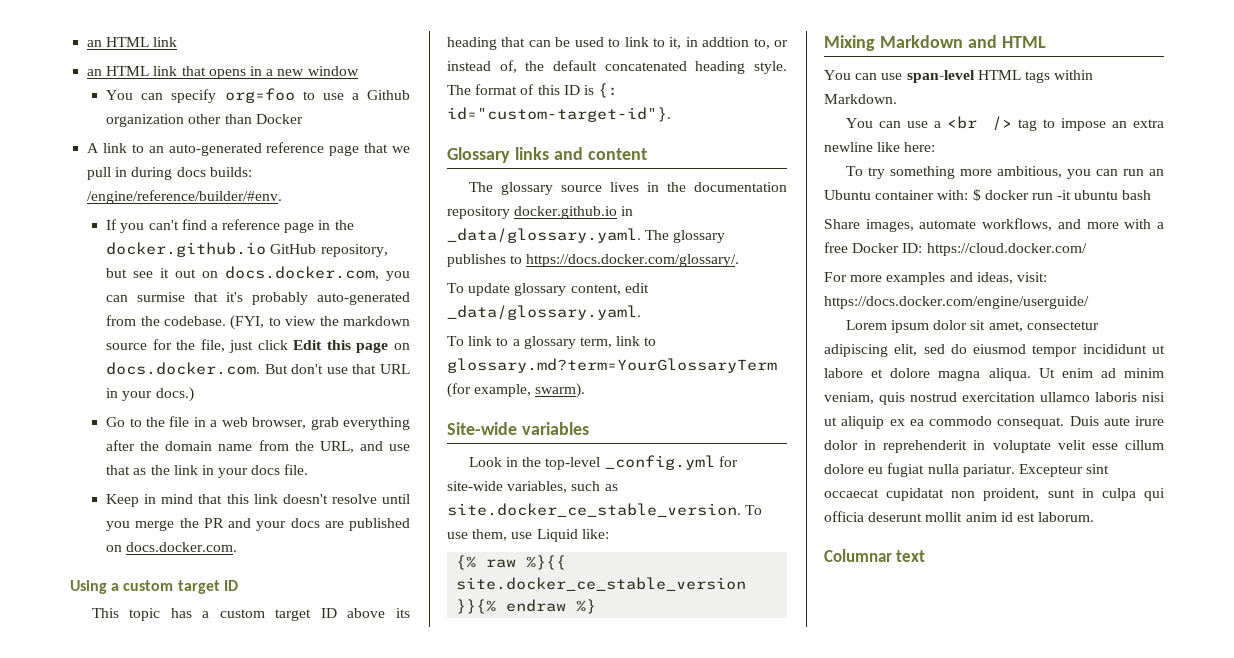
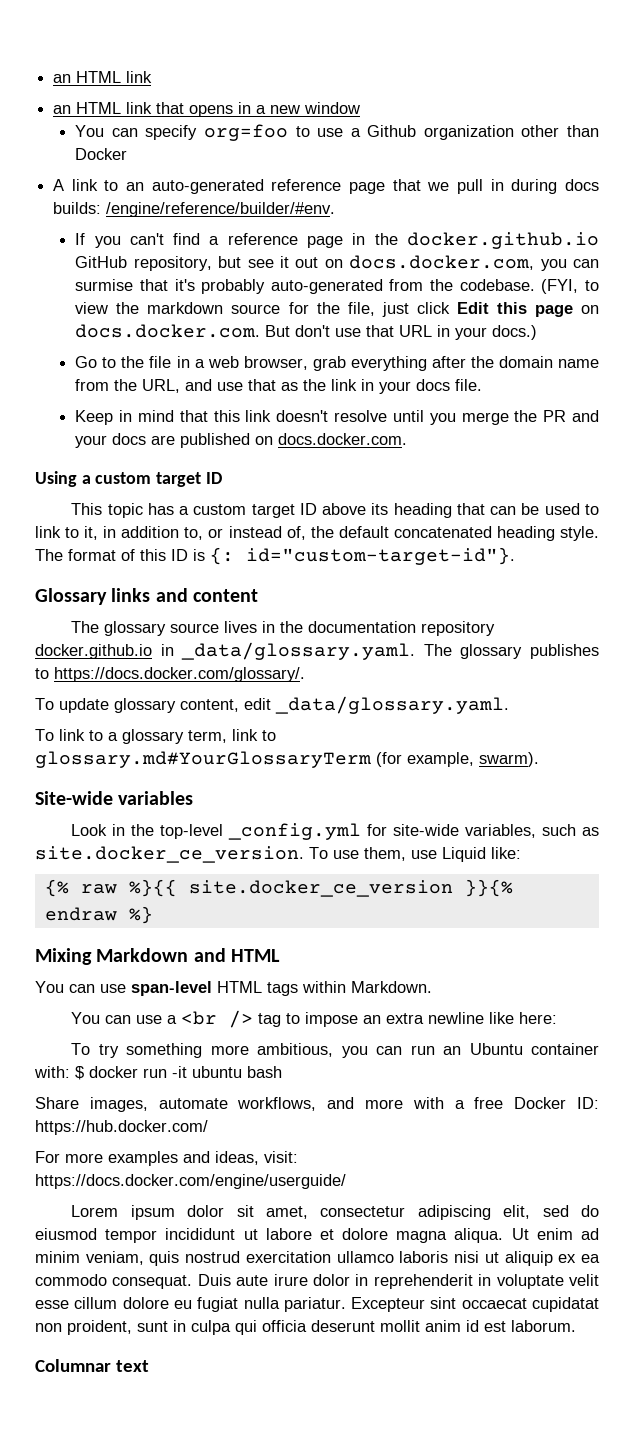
[702,37,750,47] addtion -> [121,526,180,538] addition
[447,358,777,373] glossary.md?term=YourGlossaryTerm -> [35,751,371,768] glossary.md#YourGlossaryTerm
[447,503,741,517] site.docker_ce_stable_version. -> [35,846,304,863] site.docker_ce_version.
[456,577,747,591] site.docker_ce_stable_version -> [188,880,453,897] site.docker_ce_version
[926,243,1087,256] https://cloud.docker.com/ -> [35,1120,208,1135] https://hub.docker.com/

